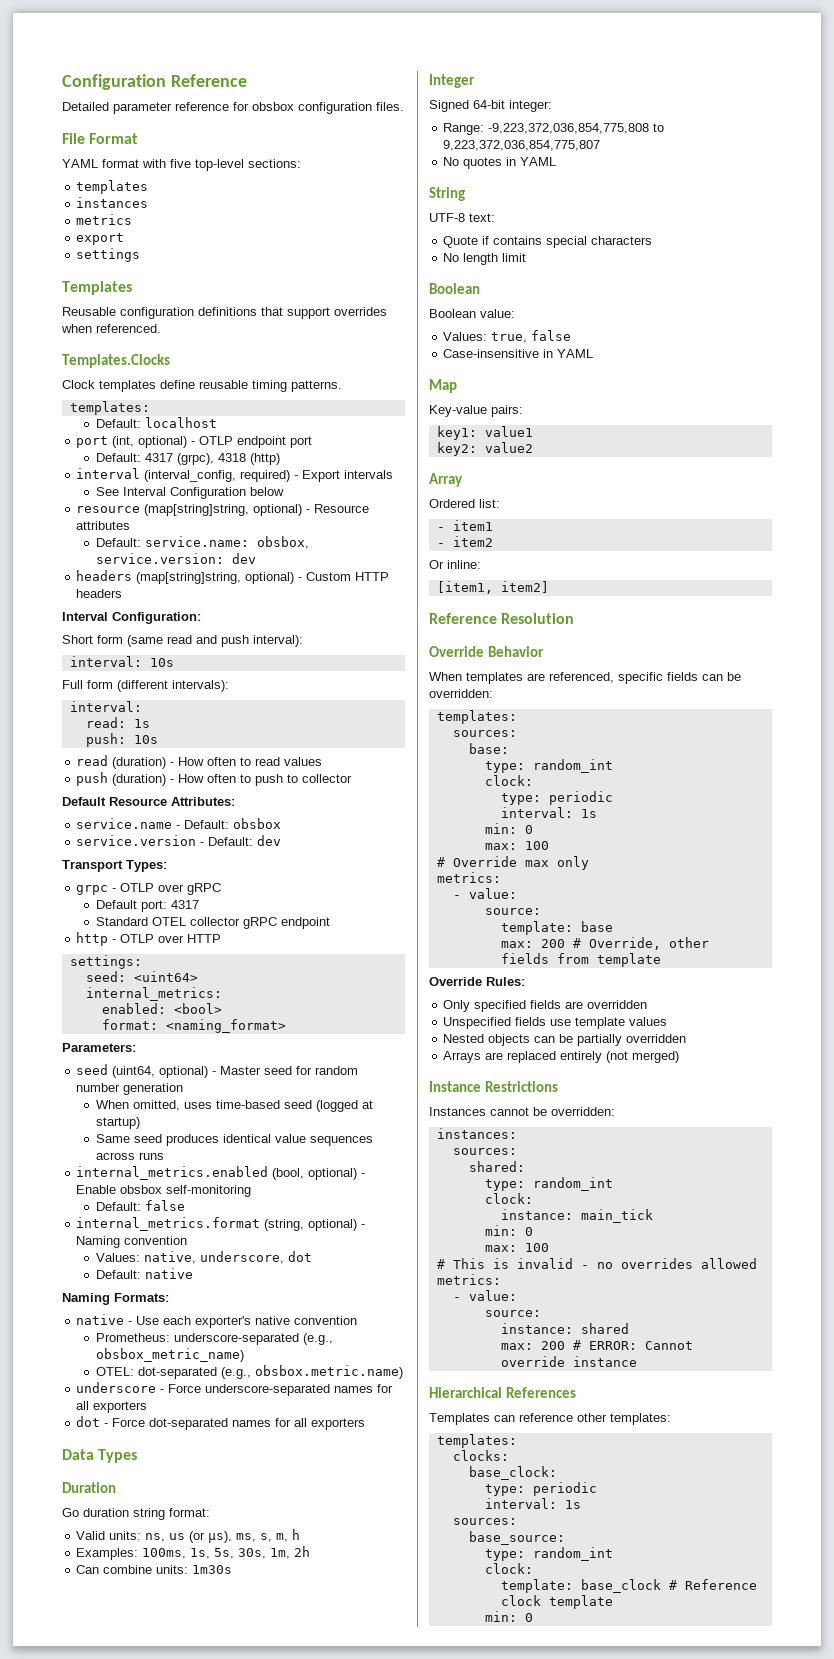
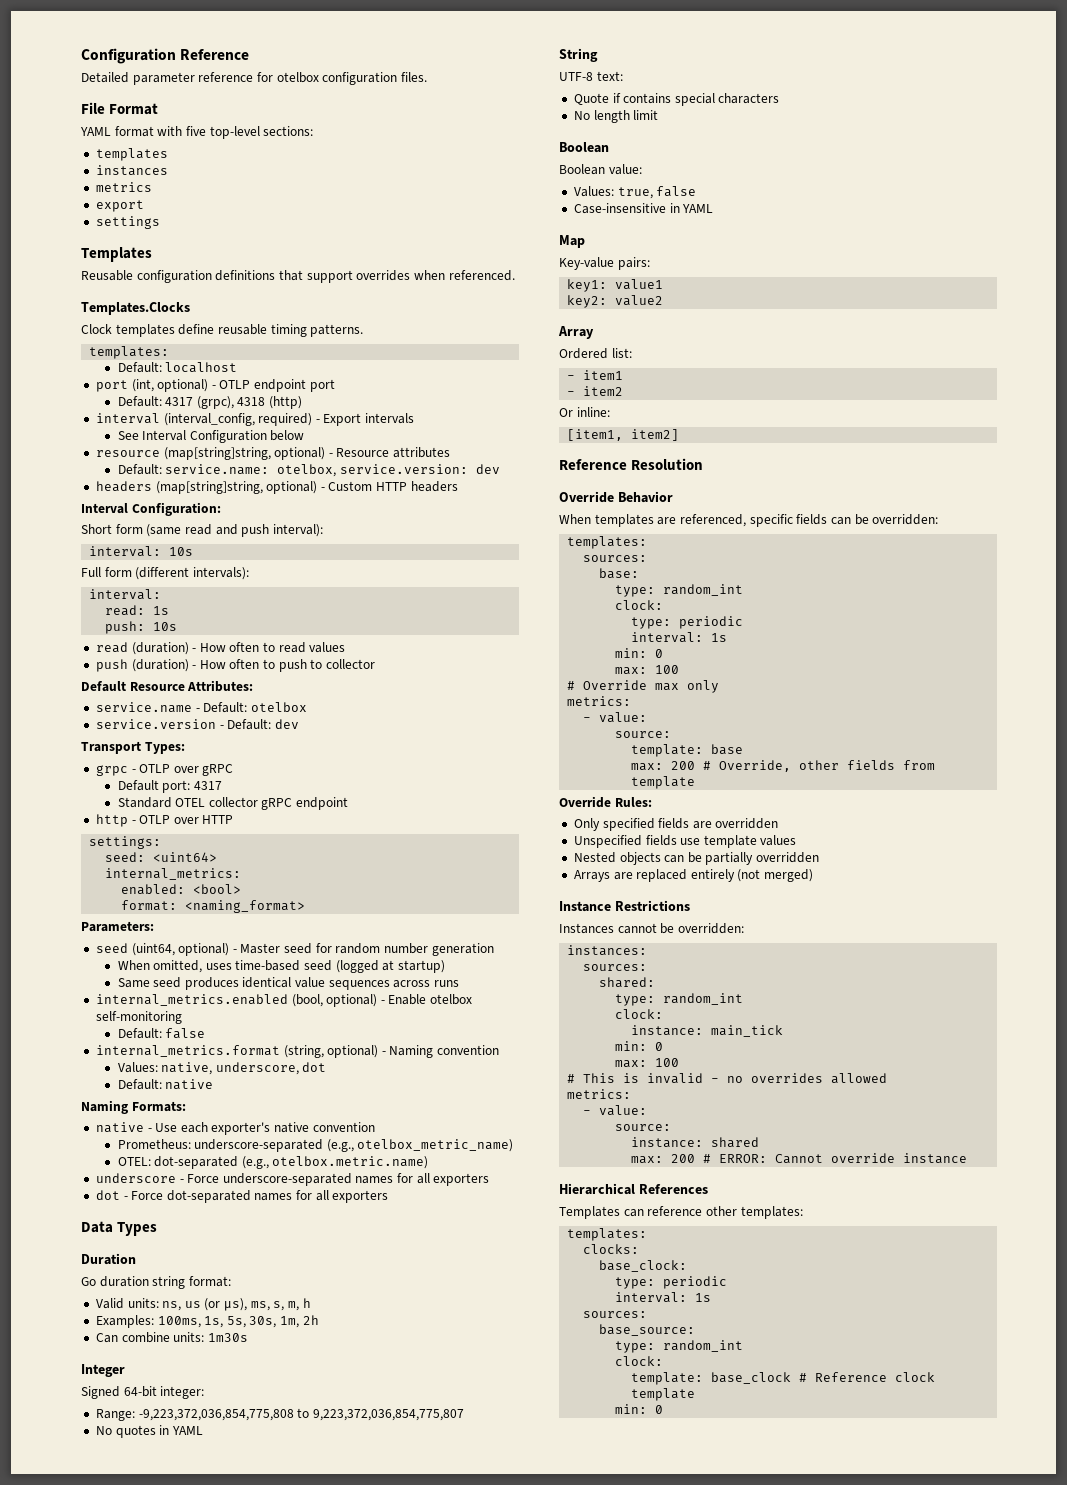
[252,102,294,111] obsbox -> [276,72,319,83] otelbox
[256,536,309,549] obsbox, -> [277,464,337,477] otelbox,
[233,818,282,829] obsbox -> [250,702,307,712] otelbox
[120,1185,163,1194] obsbox -> [430,994,473,1005] otelbox
[95,1348,244,1362] obsbox_metric_name) -> [357,1139,514,1152] otelbox_metric_name)
[254,1365,403,1379] obsbox.metric.name) -> [272,1156,429,1169] otelbox.metric.name)

